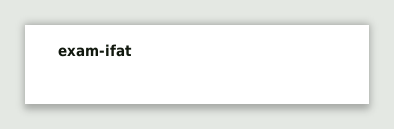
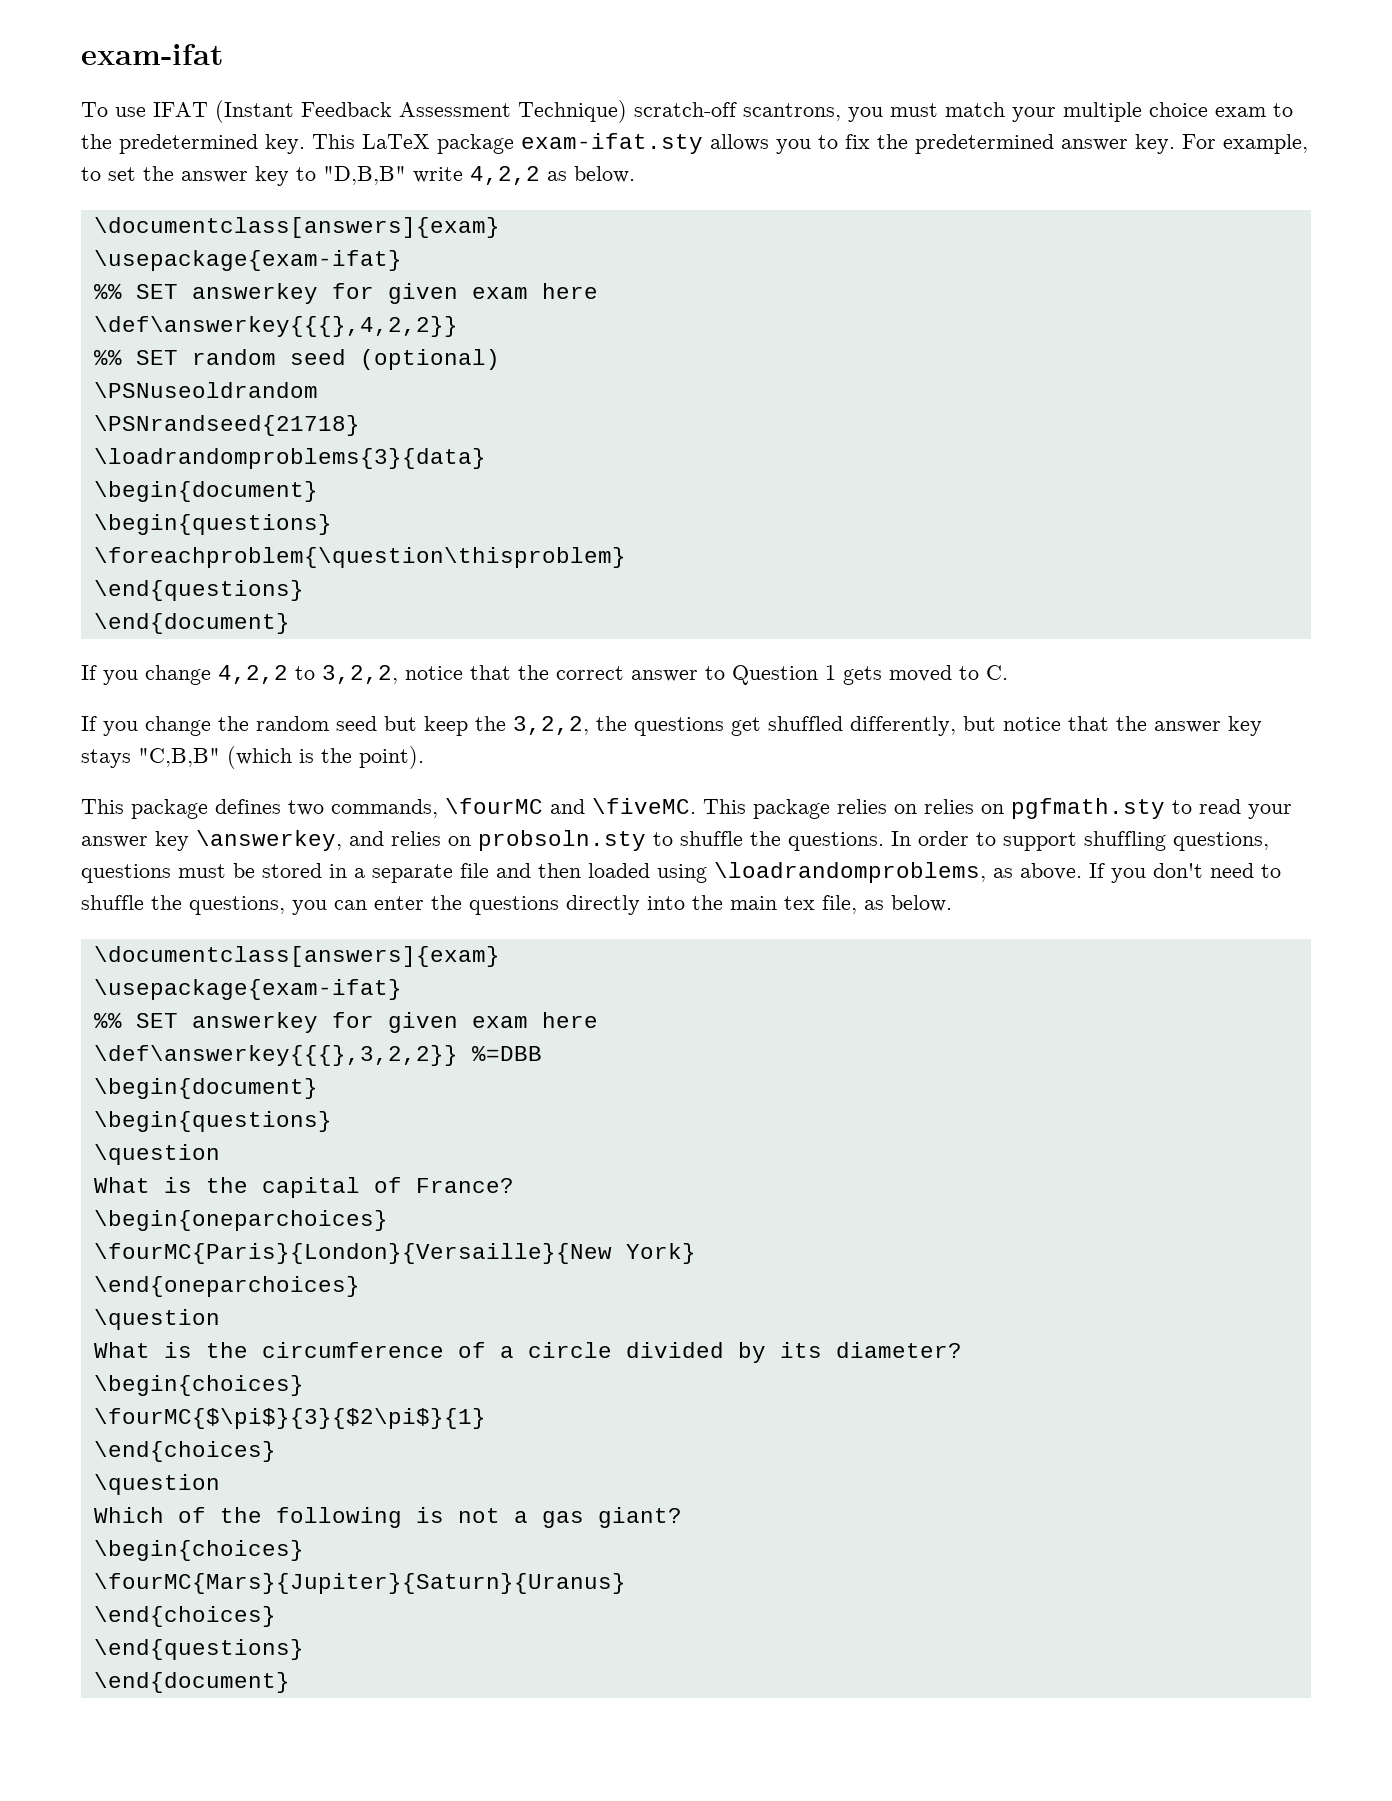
(132, 50) none -> [81,100,1293,123] [81,133,1308,154] [81,166,635,186] [93,217,500,238] [93,250,402,271] [93,283,598,304] [93,316,458,337] [93,349,500,370] [93,382,318,398] [93,415,360,436] [93,448,486,469] [93,481,318,502] [93,514,332,535] [93,547,626,568] [93,580,304,601] [93,613,290,634] [81,665,1008,685] [81,716,1262,736] [81,746,424,769] [81,798,1292,819] [81,830,1269,851] [81,862,1281,883] [81,895,952,915] [93,946,500,967] [93,979,402,1000] [93,1012,598,1033] [93,1045,542,1066] [93,1078,318,1099] [93,1111,332,1132] [93,1144,220,1165] [93,1177,514,1198] [93,1210,388,1231] [93,1243,696,1264] [93,1276,360,1297] [93,1309,220,1330] [93,1342,962,1363] [93,1375,304,1396] [93,1408,486,1429] [93,1441,276,1462] [93,1474,220,1495] [93,1507,682,1528] [93,1540,304,1561] [93,1573,626,1594] [93,1606,276,1627] [93,1639,304,1660] [93,1672,290,1693] // To use IFAT (Instant Feedback Assessment Technique) scratch-off scantrons, you must match your multiple choice exam to the predetermined key. This LaTeX package exam-ifat.sty allows you to fix the predetermined answer key. For example, to set the answer key to "D,B,B" write 4,2,2 as below. // \documentclass[answers]{exam} // \usepackage{exam-ifat} // %% SET answerkey for given exam here // \def\answerkey{{{},4,2,2}} // %% SET random seed (optional) // \PSNuseoldrandom // \PSNrandseed{21718} // \loadrandomproblems{3}{data} // \begin{document} // \begin{questions} // \foreachproblem{\question\thisproblem} // \end{questions} // \end{document} // If you change 4,2,2 to 3,2,2, notice that the correct answer to Question 1 gets moved to C. // If you change the random seed but keep the 3,2,2, the questions get shuffled differently, but notice that the answer key stays "C,B,B" (which is the point). // This package defines two commands, \fourMC and \fiveMC. This package relies on relies on pgfmath.sty to read your answer key \answerkey, and relies on probsoln.sty to shuffle the questions. In order to support shuffling questions, questions must be stored in a separate file and then loaded using \loadrandomproblems, as above. If you don't need to shuffle the questions, you can enter the questions directly into the main tex file, as below. // \documentclass[answers]{exam} // \usepackage{exam-ifat} // %% SET answerkey for given exam here // \def\answerkey{{{},3,2,2}} %=DBB // \begin{document} // \begin{questions} // \question // What is the capital of France? // \begin{oneparchoices} // \fourMC{Paris}{London}{Versaille}{New York} // \end{oneparchoices} // \question // What is the circumference of a circle divided by its diameter? // \begin{choices} // \fourMC{$\pi$}{3}{$2\pi$}{1} // \end{choices} // \question // Which of the following is not a gas giant? // \begin{choices} // \fourMC{Mars}{Jupiter}{Saturn}{Uranus} // \end{choices} // \end{questions} // \end{document}

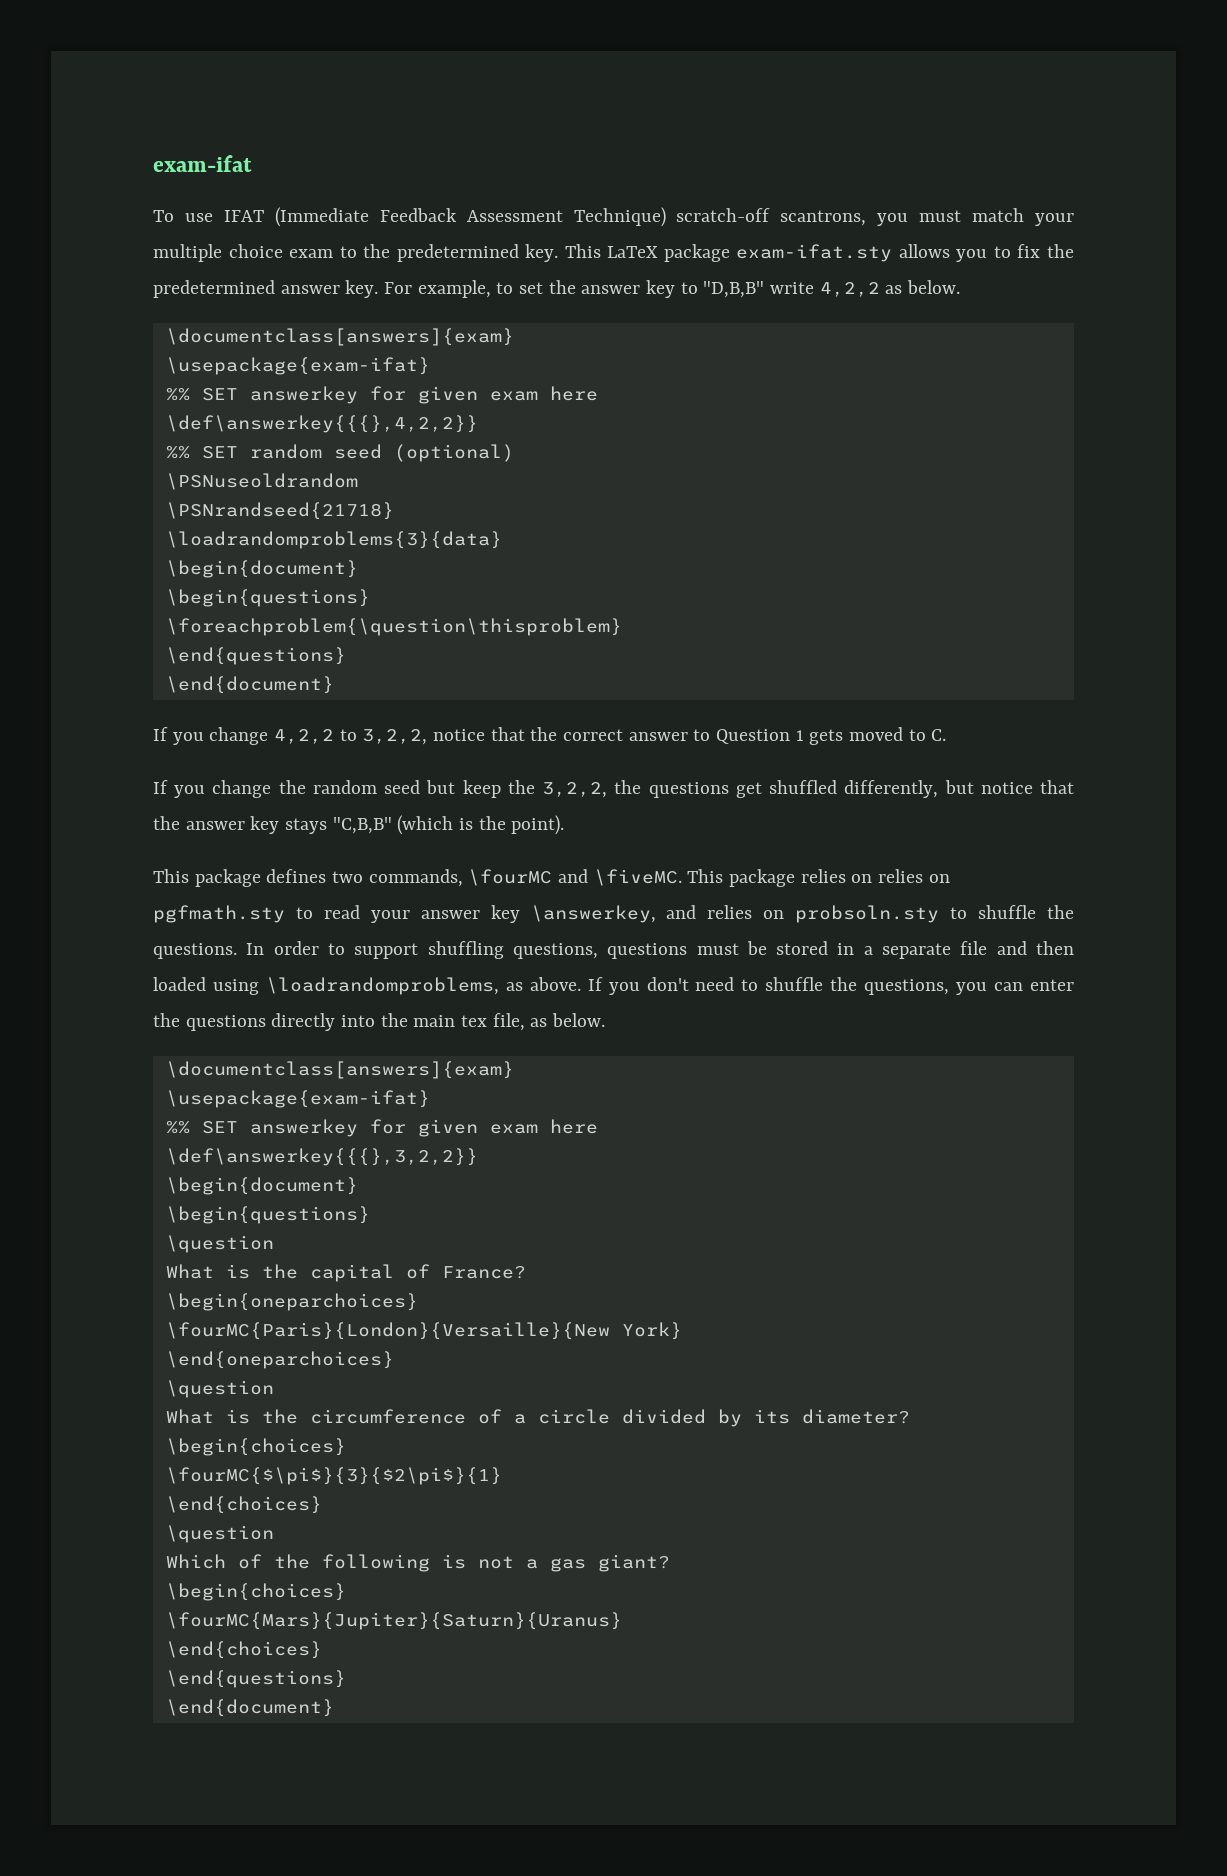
[215,100,294,123] (Instant -> [274,207,369,227] (Immediate
[471,1046,542,1061] %=DBB -> (478, 1157) none

